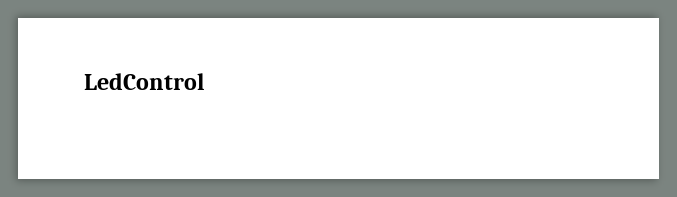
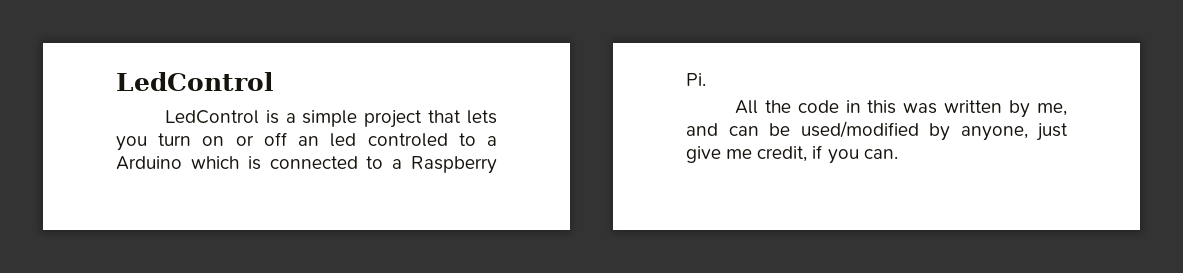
[84,73,204,90] LedControl -> [116,72,274,91] [164,110,497,128] [116,132,498,151] [116,156,497,174] [686,73,706,86] [734,100,1067,118] [686,121,1068,141] [686,145,898,164] LedControl // LedControl is a simple project that lets you turn on or off an led controled to a Arduino which is connected to a Raspberry Pi. // All the code in this was written by me, and can be used/modified by anyone, just give me credit, if you can.

